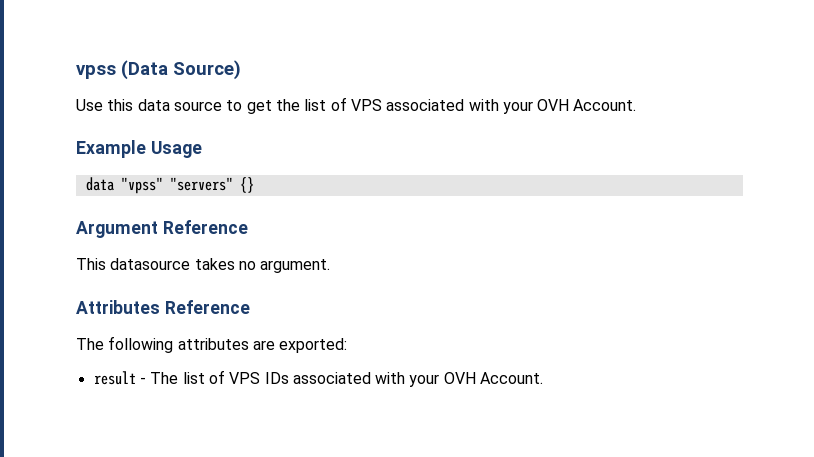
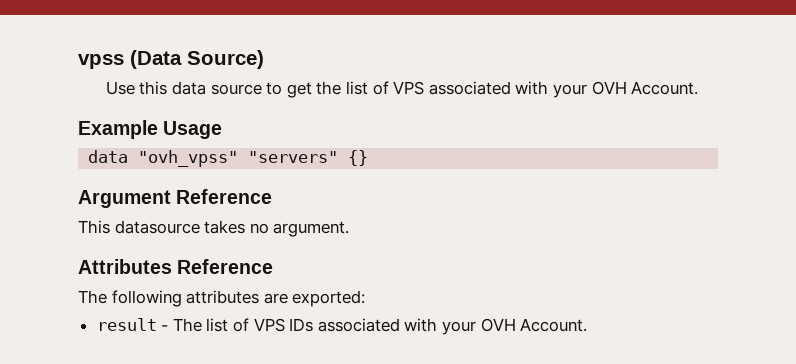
[120,177,163,194] "vpss" -> [138,150,239,167] "ovh_vpss"

